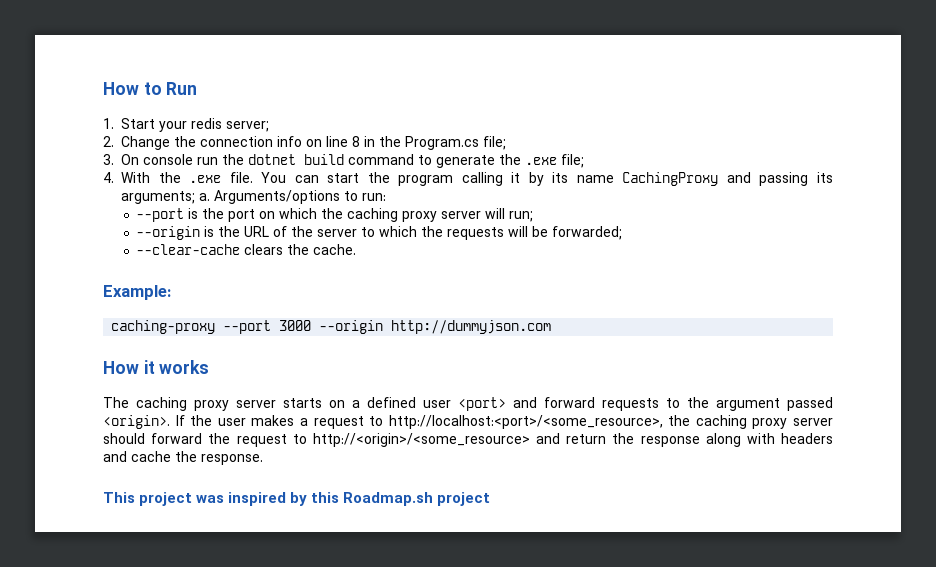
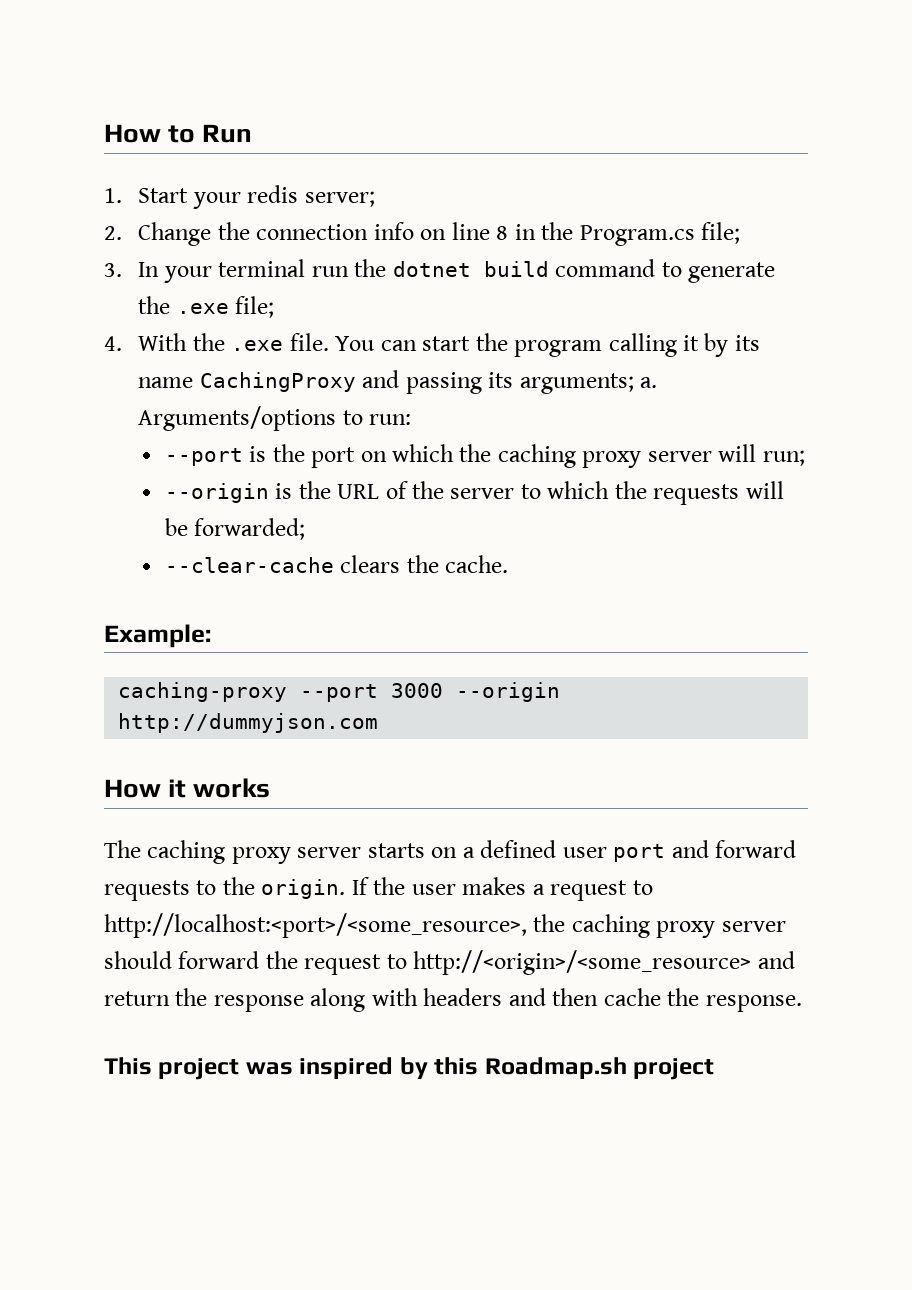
[121,154,193,165] On console -> [138,259,306,283] In your terminal
[458,397,506,411] <port> -> [613,844,666,862] port
[716,397,833,411] [103,415,170,429] argument passed <origin>. -> [261,879,346,899] origin.
(127, 456) none -> [552,988,599,1006] then

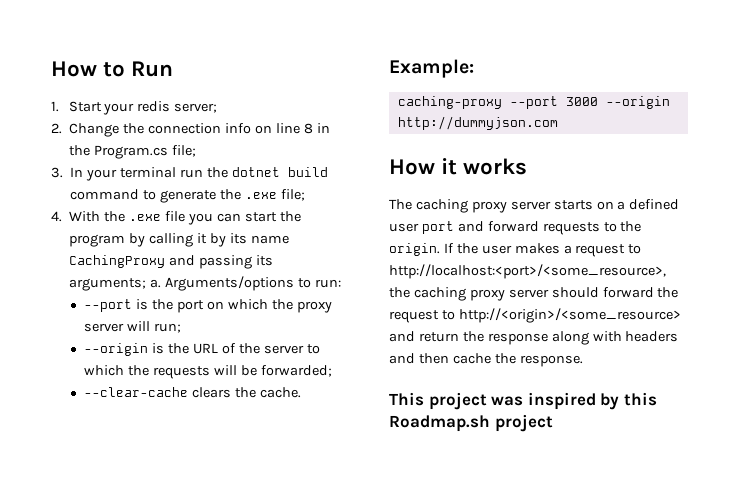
[289,333,375,351] file. You -> [164,211,213,225] file you
(603, 348) none -> [129,233,146,247] by
[497,444,576,468] caching -> (293, 304) none

